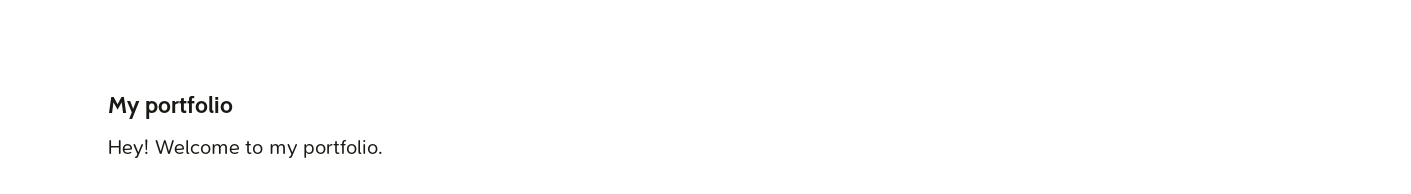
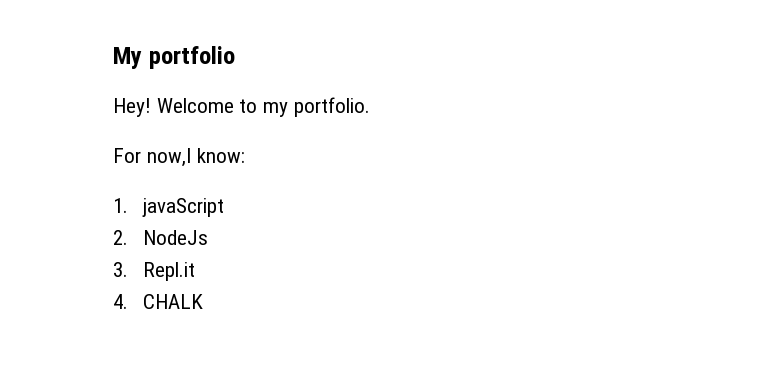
(384, 148) none -> [113,148,246,167] [113,198,225,217] [113,230,209,245] [113,262,196,281] [113,294,204,309] // For now,I know: // 1. javaScript // 2. NodeJs // 3. Repl.it // 4. CHALK

